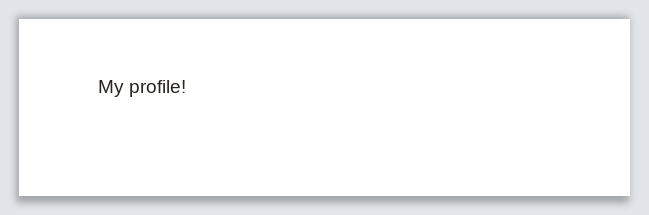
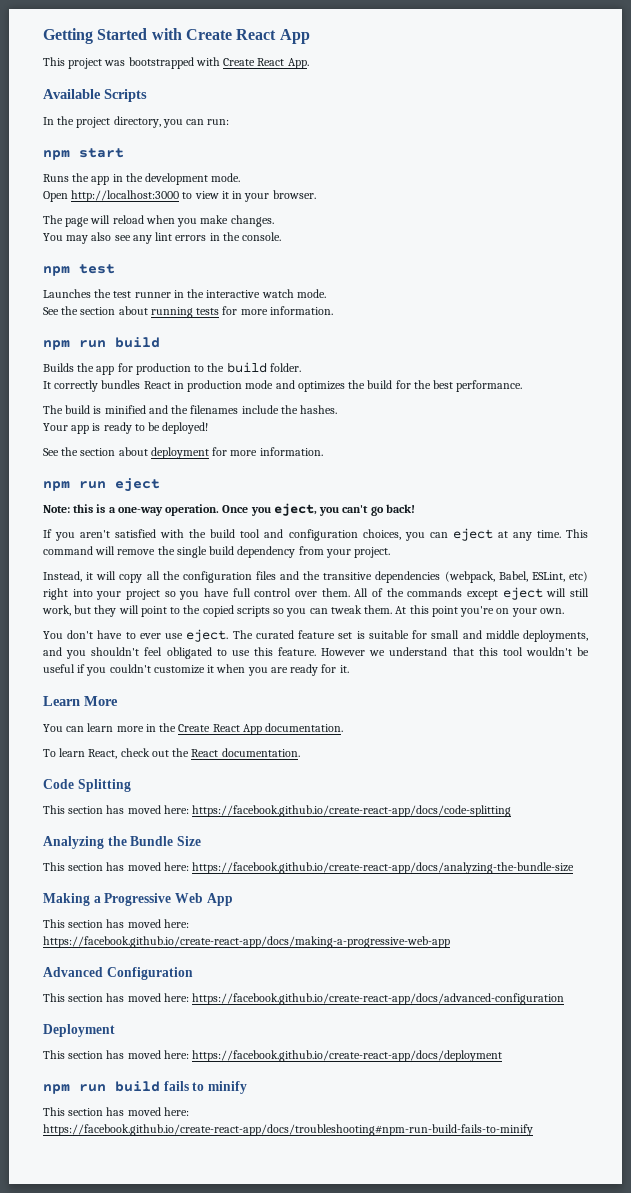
[98,80,187,97] My profile! -> [43,28,310,44] [43,57,309,69] [43,89,147,102] [43,116,230,128] [43,148,124,160] [43,173,241,185] [43,190,316,202] [43,215,274,227] [43,232,282,244] [43,264,115,276] [43,289,326,298] [43,306,333,318] [43,337,160,350] [43,362,301,375] [43,380,523,392] [43,405,338,414] [43,422,209,434] [43,447,323,459] [43,478,160,492] [43,503,415,516] [43,528,588,541] [43,546,391,558] [43,571,588,583] [43,587,590,600] [42,605,564,617] [43,629,588,642] [43,647,589,659] [43,664,349,676] [43,696,118,706] [43,723,344,735] [43,748,300,759] [43,779,131,792] [43,805,512,817] [43,836,201,849] [43,862,575,874] [43,893,233,906] [43,919,189,928] [43,936,450,948] [43,967,193,980] [43,993,565,1005] [43,1024,115,1037] [43,1050,503,1062] [43,1081,247,1094] [43,1107,189,1116] [43,1124,533,1136] Getting Started with Create React App // This project was bootstrapped with Create React App. // Available Scripts // In the project directory, you can run: // npm start // Runs the app in the development mode. // Open http://localhost:3000 to view it in your browser. // The page will reload when you make changes. // You may also see any lint errors in the console. // npm test // Launches the test runner in the interactive watch mode. // See the section about running tests for more information. // npm run build // Builds the app for production to the build folder. // It correctly bundles React in production mode and optimizes the build for the best performance. // The build is minified and the filenames include the hashes. // Your app is ready to be deployed! // See the section about deployment for more information. // npm run eject // Note: this is a one-way operation. Once you eject, you can't go back! // If you aren't satisfied with the build tool and configuration choices, you can eject at any time. This command will remove the single build dependency from your project. // Instead, it will copy all the configuration files and the transitive dependencies (webpack, Babel, ESLint, etc) right into your project so you have full control over them. All of the commands except eject will still work, but they will point to the copied scripts so you can tweak them. At this point you're on your own. // You don't have to ever use eject. The curated feature set is suitable for small and middle deployments, and you shouldn't feel obligated to use this feature. However we understand that this tool wouldn't be useful if you couldn't customize it when you are ready for it. // Learn More // You can learn more in the Create React App documentation. // To learn React, check out the React documentation. // Code Splitting // This section has moved here: https://facebook.github.io/create-react-app/docs/code-splitting // Analyzing the Bundle Size // This section has moved here: https://facebook.github.io/create-react-app/docs/analyzing-the-bundle-size // Making a Progressive Web App // This section has moved here: https://facebook.github.io/create-react-app/docs/making-a-progressive-web-app // Advanced Configuration // This section has moved here: https://facebook.github.io/create-react-app/docs/advanced-configuration // Deployment // This section has moved here: https://facebook.github.io/create-react-app/docs/deployment // npm run build fails to minify // This section has moved here: https://facebook.github.io/create-react-app/docs/troubleshooting#npm-run-build-fails-to-minify

